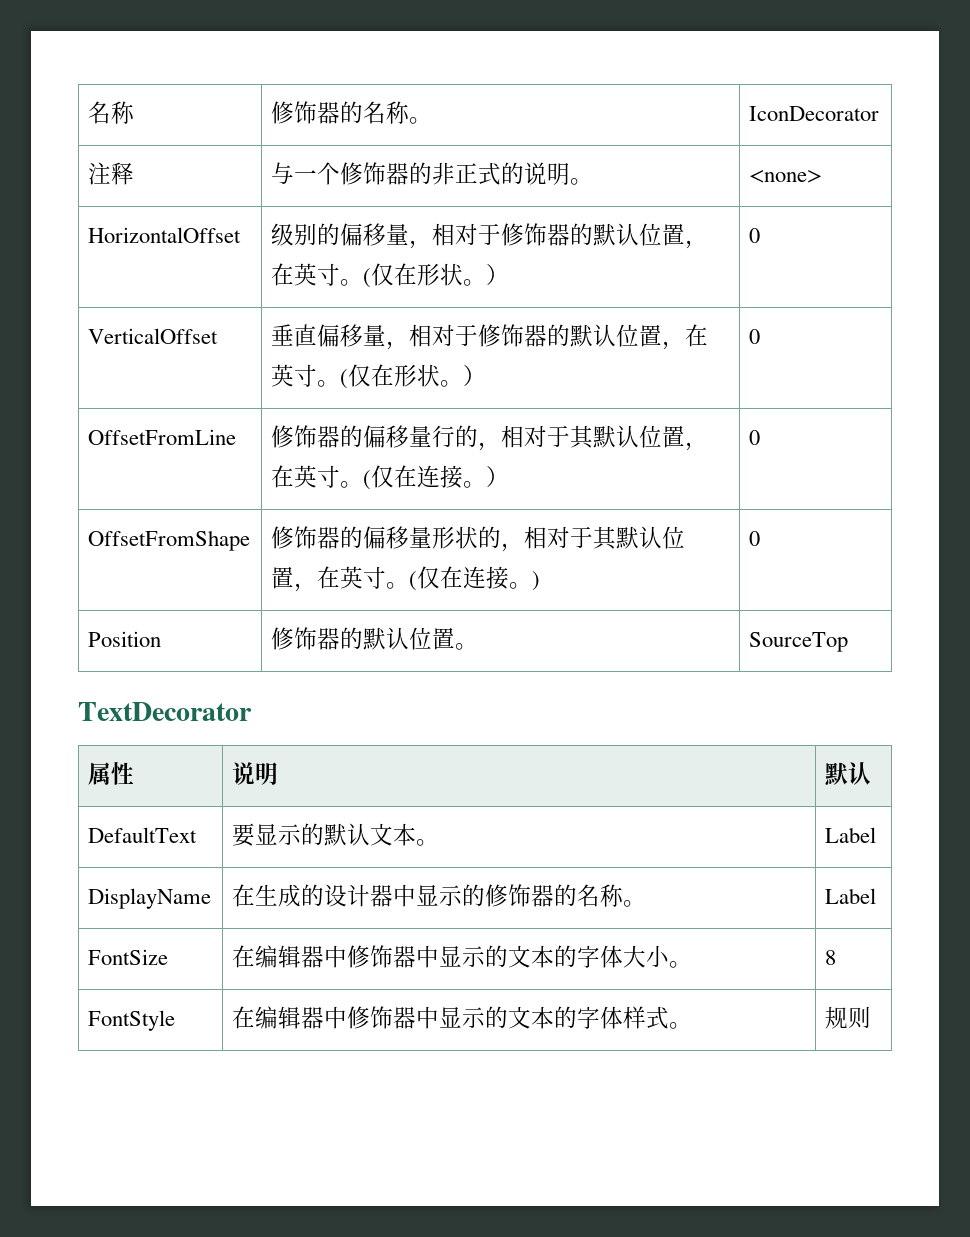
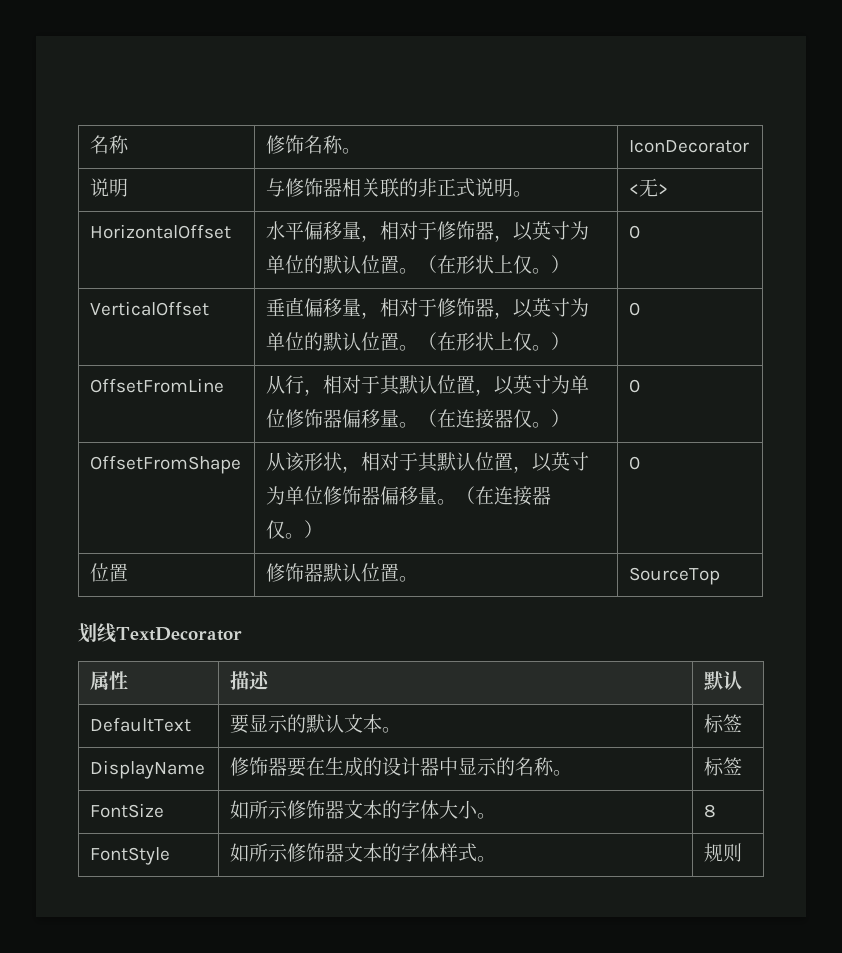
[317,101,364,124] 器的 -> (305, 144) none
[88,162,135,185] 注释 -> [90,178,129,197] 说明
[294,162,410,185] 一个修饰器 -> [285,178,400,197] 修饰器相关联
[501,162,525,184] 的 -> (476, 187) none
[749,169,823,183] <none> -> [629,178,669,197] <无>
[271,223,709,249] [271,263,464,288] 级别的偏移量，相对于修饰器的默认位置，在英寸。(仅在形状 -> [266,221,590,242] [266,255,533,274] 水平偏移量，相对于修饰器，以英寸为单位的默认位置。（在形状上仅
[547,324,709,350] [271,364,441,389] 的默认位置，在英寸。(仅在形状 -> [494,298,590,319] [266,332,533,351] ，以英寸为单位的默认位置。（在形状上仅
[271,425,709,451] [271,465,464,490] 修饰器的偏移量行的，相对于其默认位置，在英寸。(仅在连接 -> [266,375,590,396] [266,409,533,429] 从行，相对于其默认位置，以英寸为单位修饰器偏移量。（在连接器仅
[271,526,686,552] [271,566,541,592] [749,531,761,546] [88,631,162,647] [271,627,364,650] 修饰器的偏移量形状的，相对于其默认位置，在英寸。(仅在连接。) | 0 // Position | 修饰器的 -> [266,452,590,473] [266,486,552,506] [266,520,324,539] [629,456,641,470] [90,563,129,582] [266,563,324,582] 从该形状，相对于其默认位置，以英寸为单位修饰器偏移量。（在连接器仅。） | 0 // 位置 | 修饰器
(849, 642) none -> [78,623,116,643] 划线
[232,762,279,785] 说明 -> [230,671,271,690] 描述
[825,827,877,843] Label -> [704,714,743,733] 标签
(212, 898) none -> [230,757,307,777] 修饰器要
[485,884,647,907] [825,888,877,904] 修饰器的名称。 | Label -> [515,757,573,776] [704,757,743,776] 名称。 | 标签
[232,945,509,968] 在编辑器中修饰器中显示的 -> [230,800,345,819] 如所示修饰器
[232,1006,509,1029] 在编辑器中修饰器中显示的 -> [230,843,345,862] 如所示修饰器

